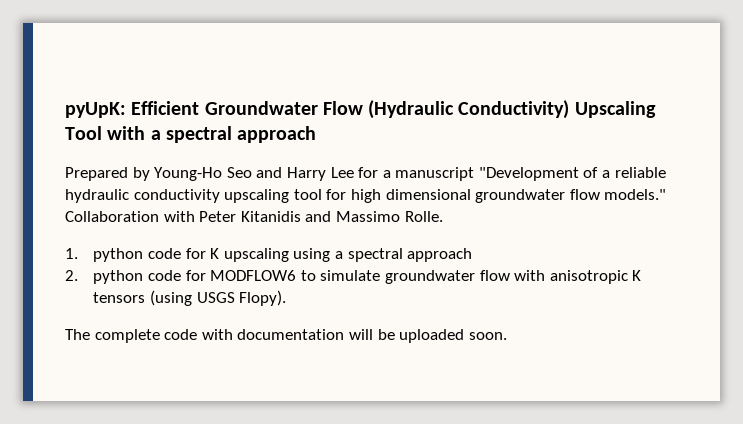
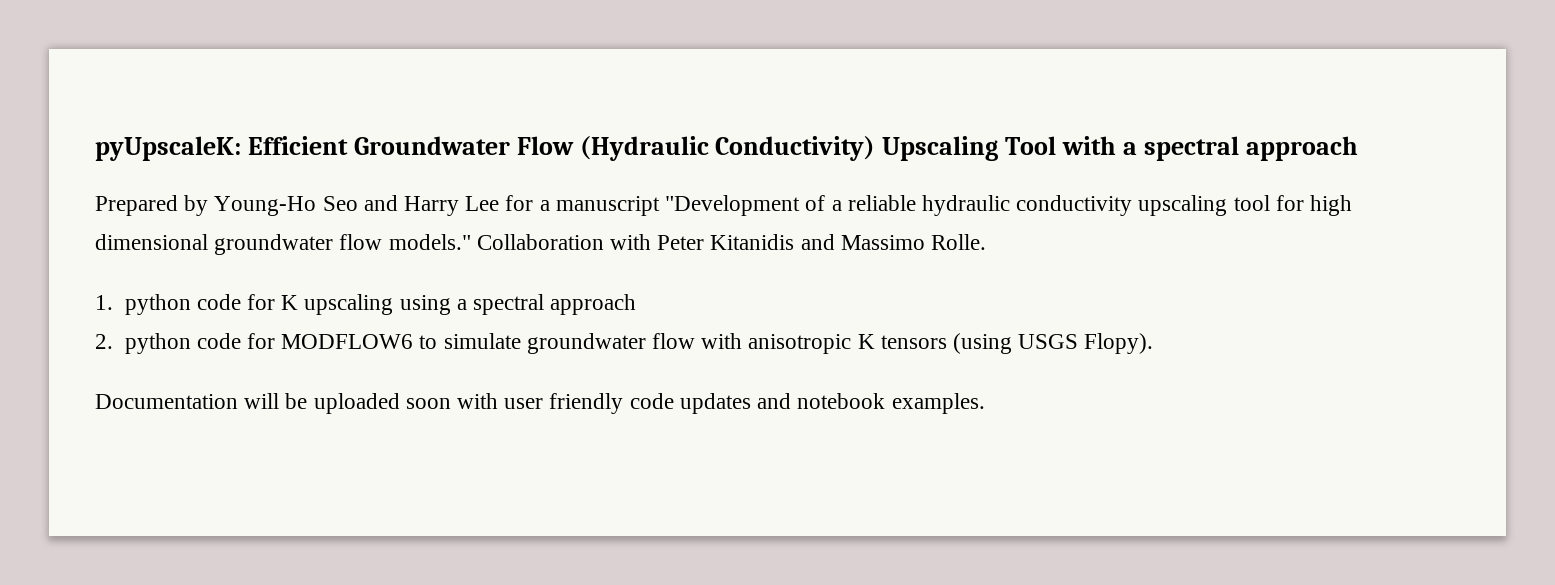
[65,102,126,118] pyUpK: -> [95,136,241,161] pyUpscaleK:
[65,329,507,343] The complete code with documentation will be uploaded soon. -> [95,393,985,414] Documentation will be uploaded soon with user friendly code updates and notebook examples.

